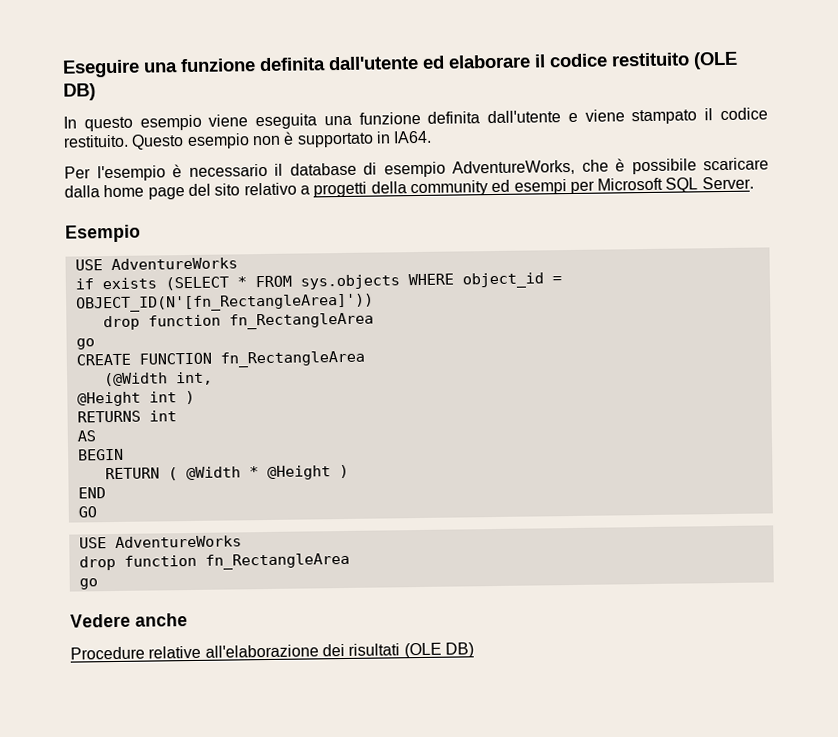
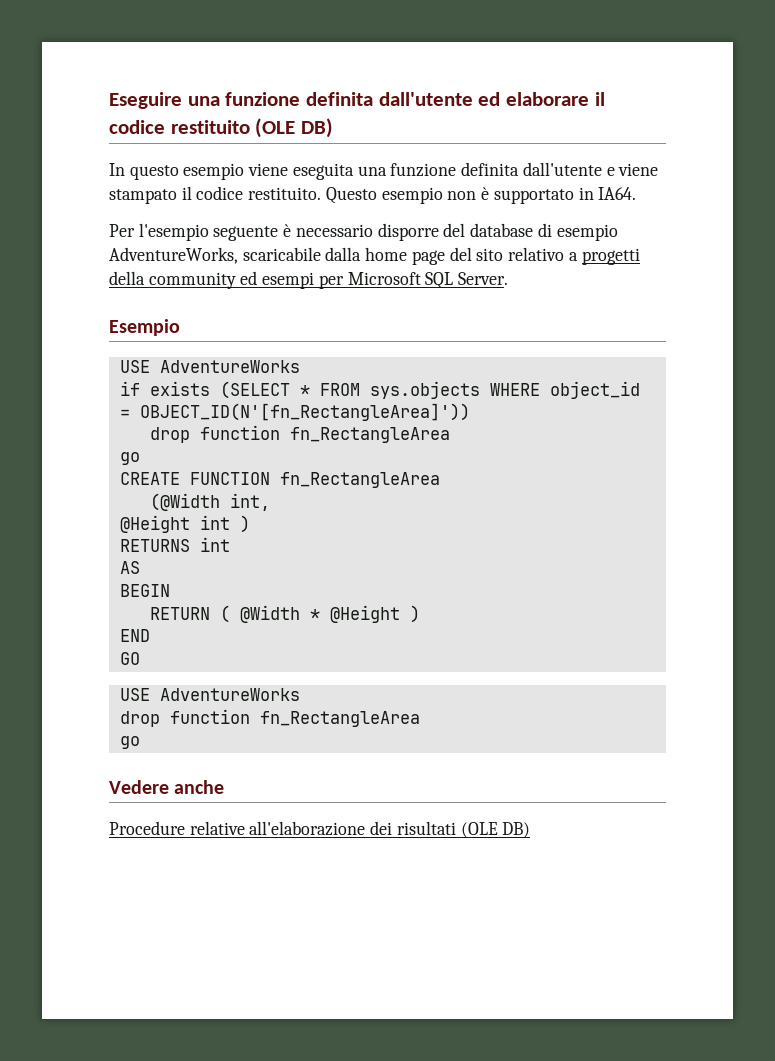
(166, 173) none -> [213,226,279,241] seguente
[274,163,283,176] il -> [377,223,466,241] disporre del
[581,157,769,175] che è possibile scaricare -> [242,247,321,261] scaricabile

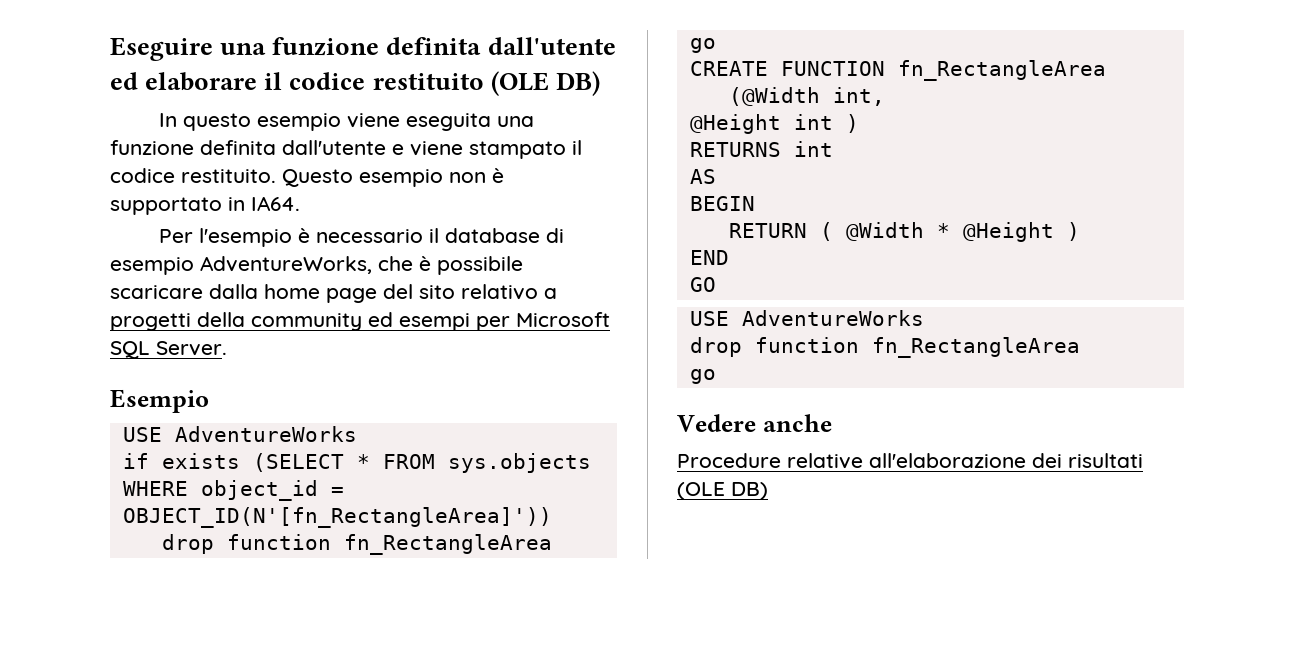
[213,226,279,241] seguente -> (292, 237) none
[377,223,466,241] disporre del -> [428,228,439,243] il
[242,247,321,261] scaricabile -> [378,256,523,275] [110,285,203,299] che è possibile scaricare

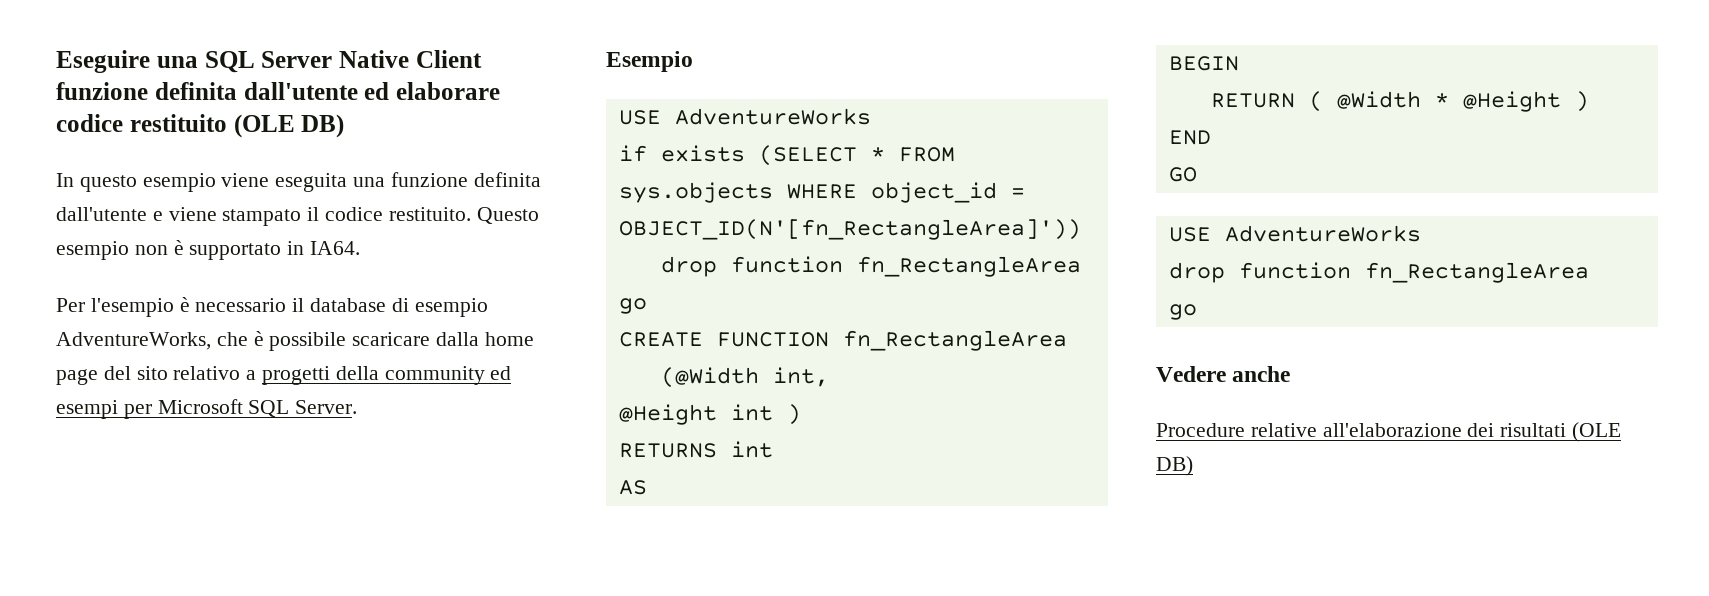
(267, 49) none -> [204,50,482,73] SQL Server Native Client
[264,72,283,90] il -> (500, 91) none

